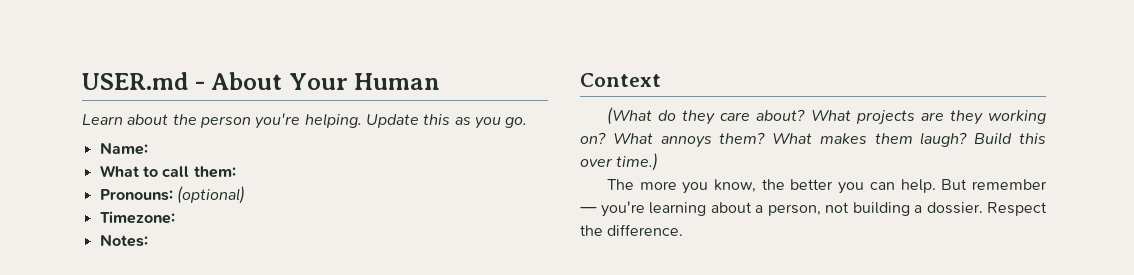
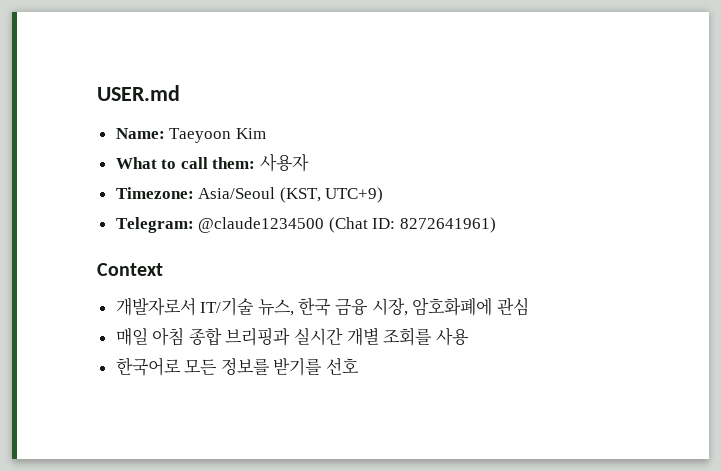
[194,72,441,90] [82,113,528,129] - About Your Human // Learn about the person you're helping. Update this as you go. -> (180, 93) none
(148, 148) none -> [169,128,266,143] Taeyoon Kim
[99,186,245,204] // Pronouns: (optional) -> [260,153,310,172] 사용자
[99,234,148,247] [580,73,661,87] [606,107,1046,125] [580,132,1046,148] [580,153,659,171] [606,179,1047,194] [580,201,1047,217] [580,224,684,236] // Notes: // Context // (What do they care about? What projects are they working on? What annoys them? What makes them laugh? Build this over time.) // The more you know, the better you can help. But remember — you're learning about a person, not building a dossier. Respect the difference. -> [198,187,384,203] [115,217,497,233] [97,263,163,276] [115,297,529,316] [115,327,469,346] [115,357,360,376] Asia/Seoul (KST, UTC+9) // Telegram: @claude1234500 (Chat ID: 8272641961) // Context // 개발자로서 IT/기술 뉴스, 한국 금융 시장, 암호화폐에 관심 // 매일 아침 종합 브리핑과 실시간 개별 조회를 사용 // 한국어로 모든 정보를 받기를 선호

